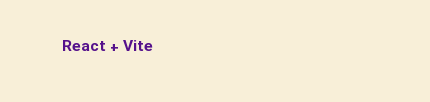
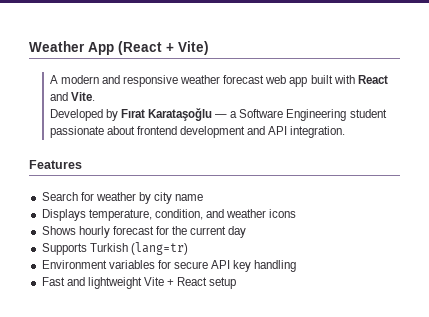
[62,40,154,51] React + Vite -> [29,41,209,55] [49,75,388,87] [49,92,95,101] [49,108,387,121] [49,126,346,138] [29,160,82,169] [41,192,204,204] [41,209,297,221] [41,226,247,238] [41,242,188,255] [41,260,297,272] [41,277,237,289] Weather App (React + Vite) // A modern and responsive weather forecast web app built with React and Vite. // Developed by Fırat Karataşoğlu — a Software Engineering student passionate about frontend development and API integration. // Features // Search for weather by city name // Displays temperature, condition, and weather icons // Shows hourly forecast for the current day // Supports Turkish (lang=tr) // Environment variables for secure API key handling // Fast and lightweight Vite + React setup

